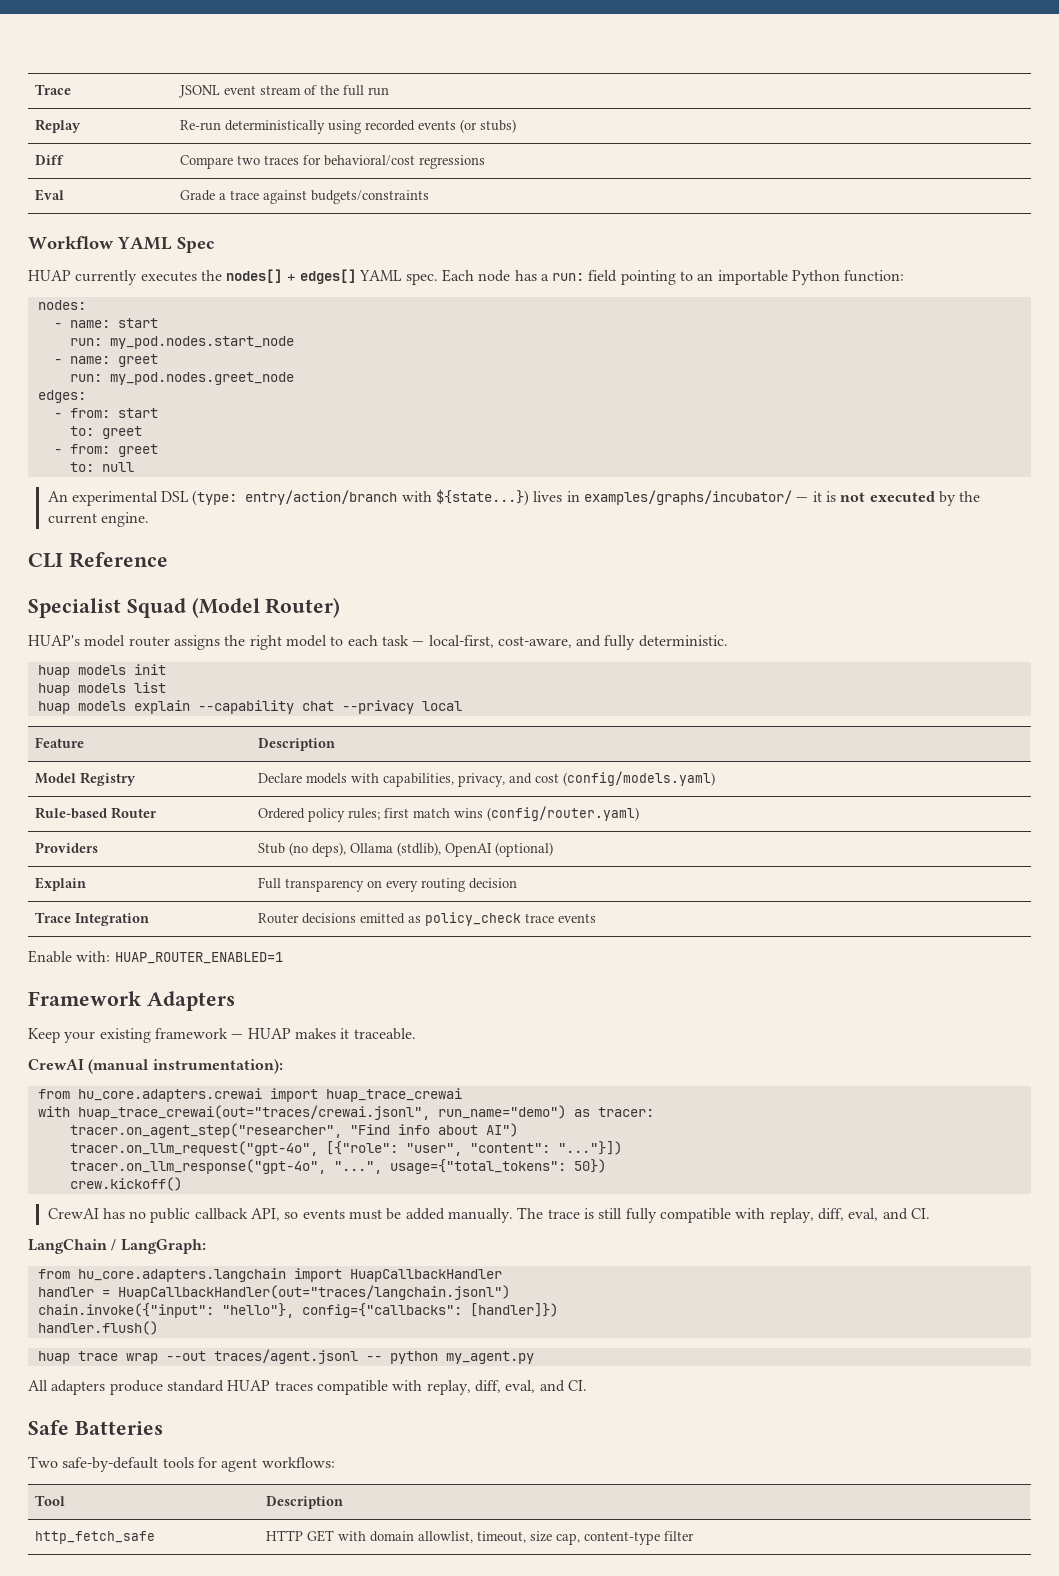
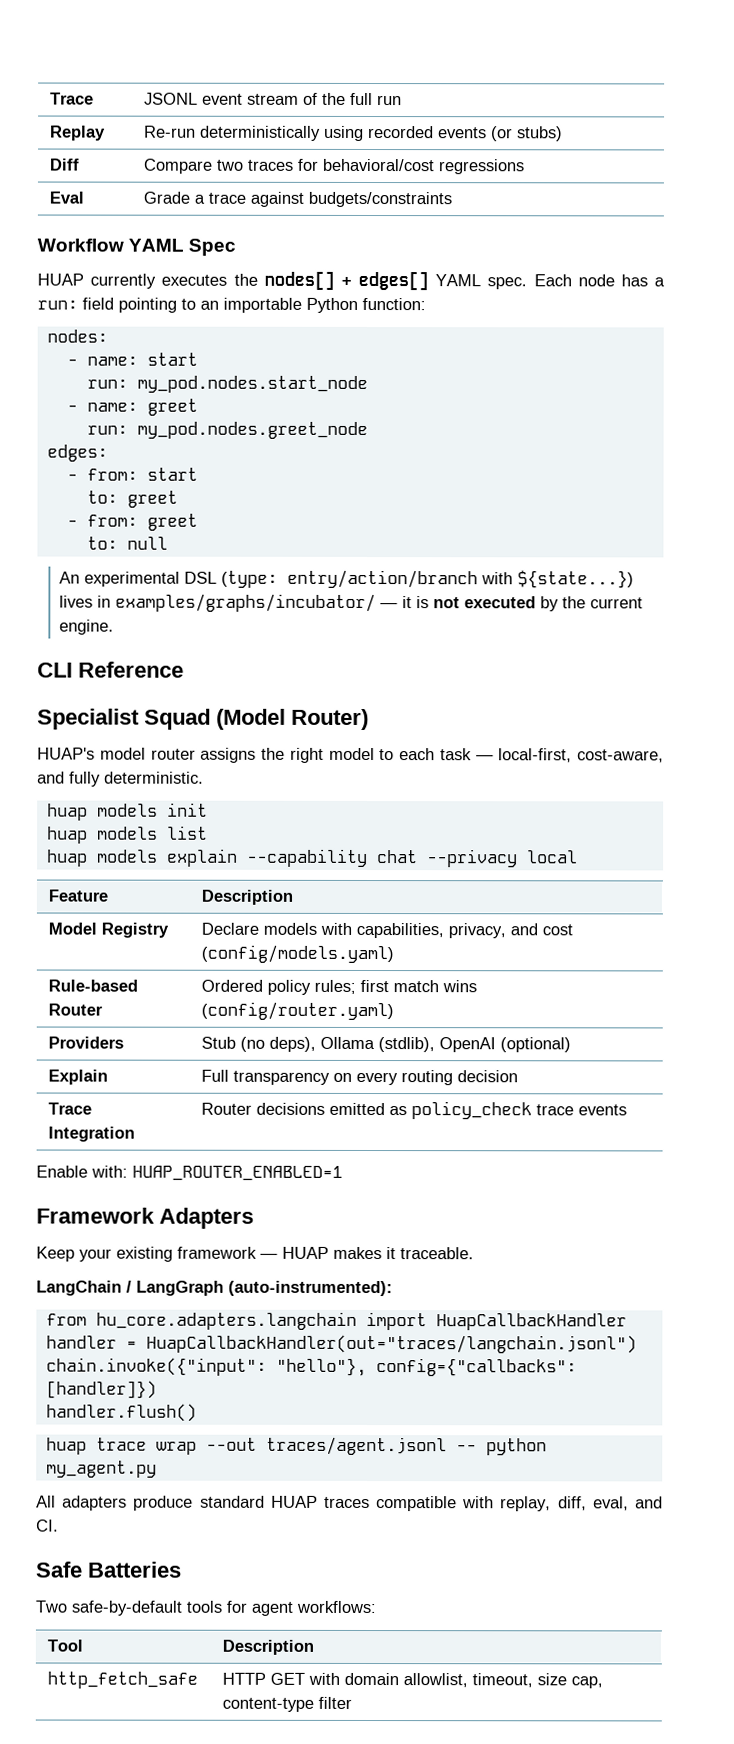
[28,1059,283,1074] [37,1088,462,1102] [37,1105,654,1120] [69,1123,518,1138] [69,1141,622,1156] [69,1159,606,1174] [69,1177,182,1191] [47,1207,930,1223] // CrewAI (manual instrumentation): // from hu_core.adapters.crewai import huap_trace_crewai // with huap_trace_crewai(out="traces/crewai.jsonl", run_name="demo") as tracer: // tracer.on_agent_step("researcher", "Find info about AI") // tracer.on_llm_request("gpt-4o", [{"role": "user", "content": "..."}]) // tracer.on_llm_response("gpt-4o", "...", usage={"total_tokens": 50}) // crew.kickoff() // CrewAI has no public callback API, so events must be added manually. The trace is still fully compatible with replay, diff, eval, and CI. -> (474, 1253) none
[120,1239,206,1254] LangGraph: -> [136,1280,393,1297] LangGraph (auto-instrumented):

